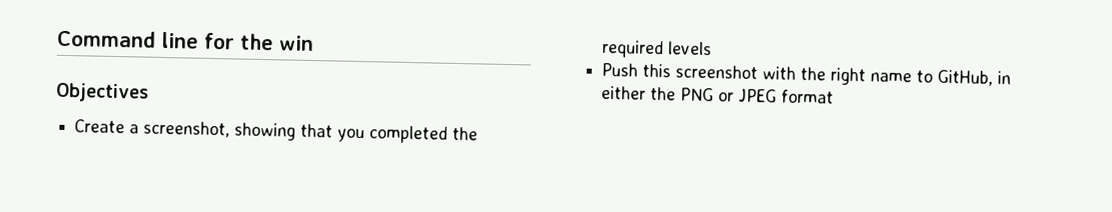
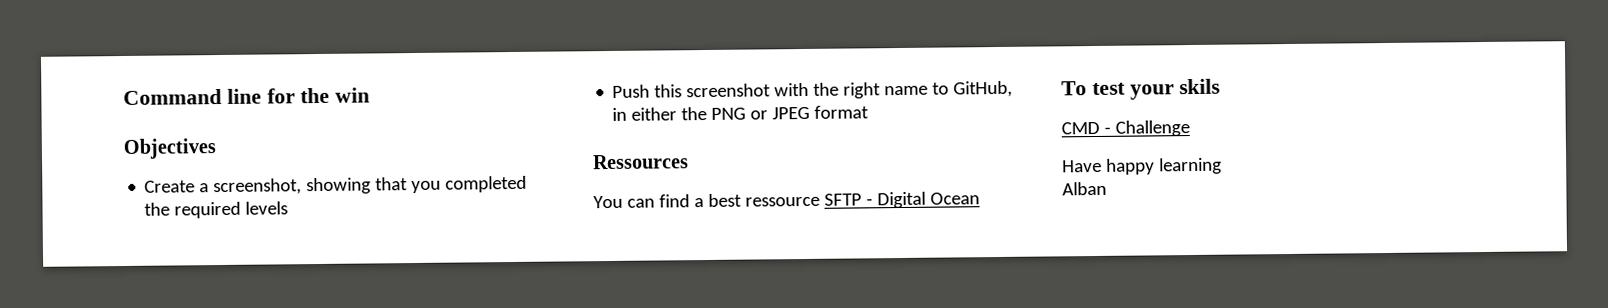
(835, 96) none -> [593,154,689,170] [593,191,980,209] [1061,78,1221,100] [1061,120,1190,137] [1062,157,1222,175] [1062,181,1107,196] // Ressources // You can find a best ressource SFTP - Digital Ocean // To test your skils // CMD - Challenge // Have happy learning // Alban

